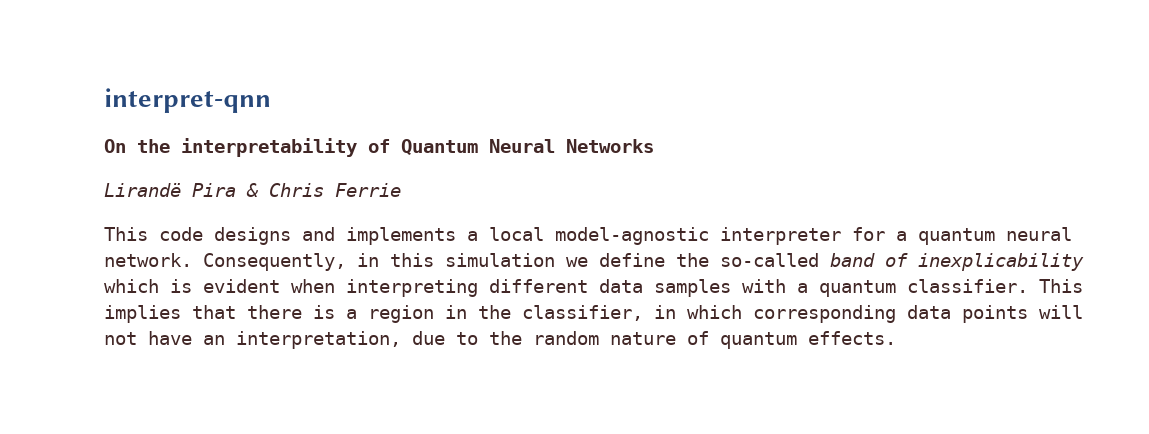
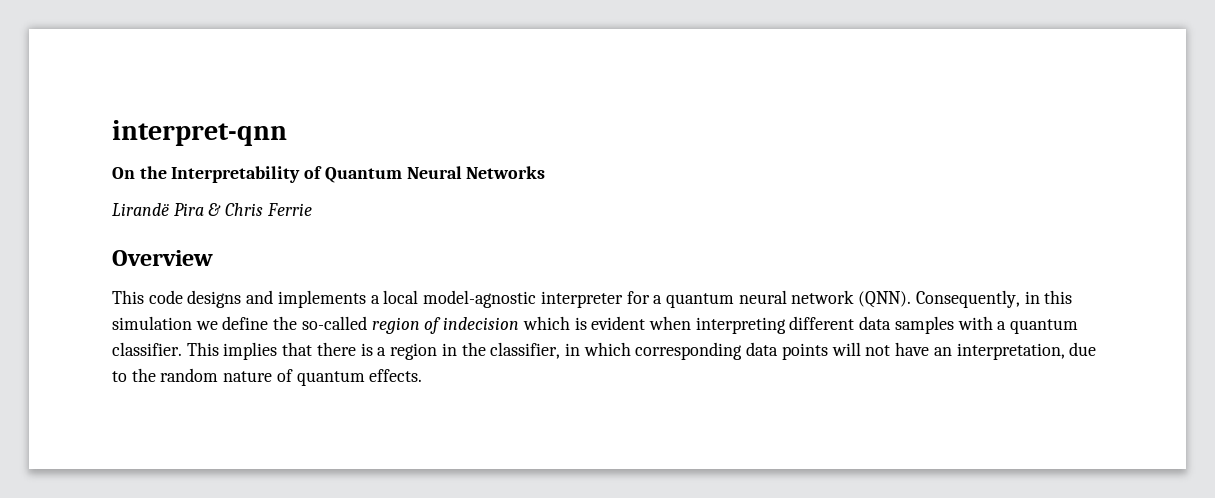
[181,138,357,157] interpretability -> [171,166,301,183] Interpretability
(401, 190) none -> [112,250,213,266] // Overview
[104,253,192,267] network. -> [791,290,912,308] network (QNN).
[830,253,1084,271] band of inexplicability -> [371,317,520,334] region of indecision

